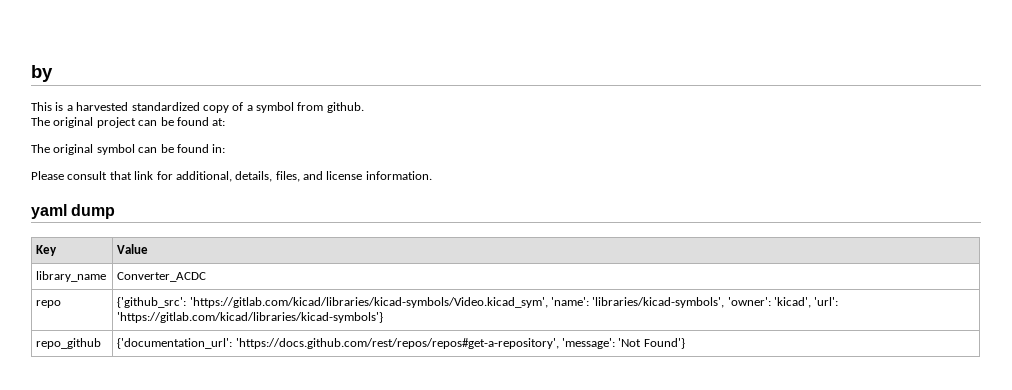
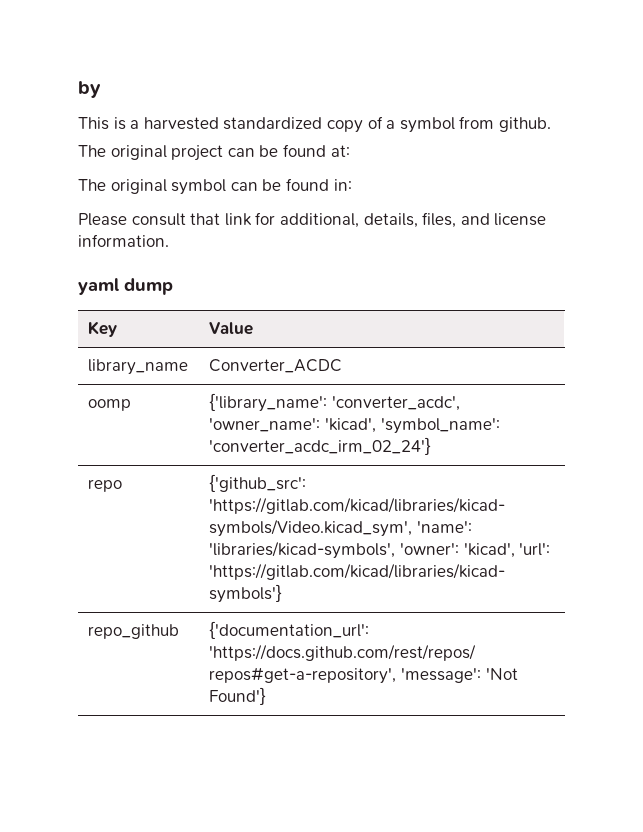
(207, 277) none -> [88,399,132,411] [209,393,460,412] [209,418,500,434] [209,437,432,455] // oomp | {'library_name': 'converter_acdc', 'owner_name': 'kicad', 'symbol_name': 'converter_acdc_irm_02_24'}

